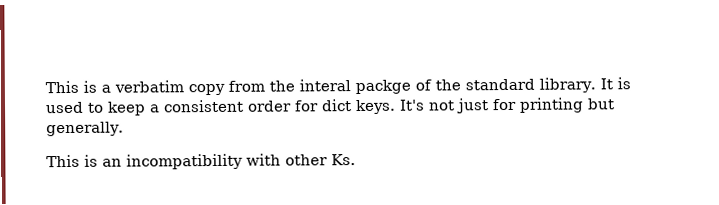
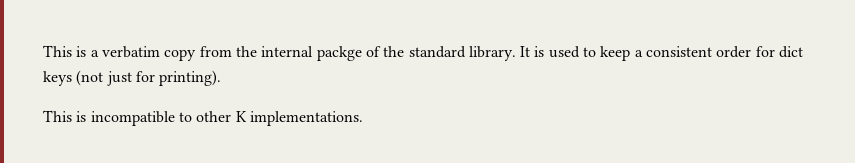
[299,79,351,92] interal -> [261,46,314,57] internal
[355,97,615,115] [46,121,124,137] [46,153,356,170] keys. It's not just for printing but generally. // This is an incompatibility with other Ks. -> [43,70,222,86] [43,110,363,126] keys (not just for printing). // This is incompatible to other K implementations.

